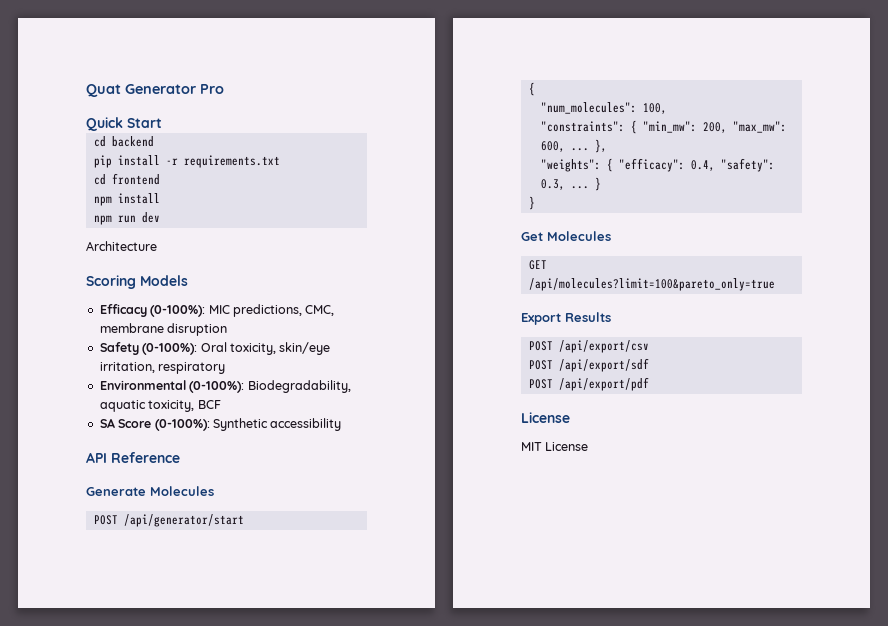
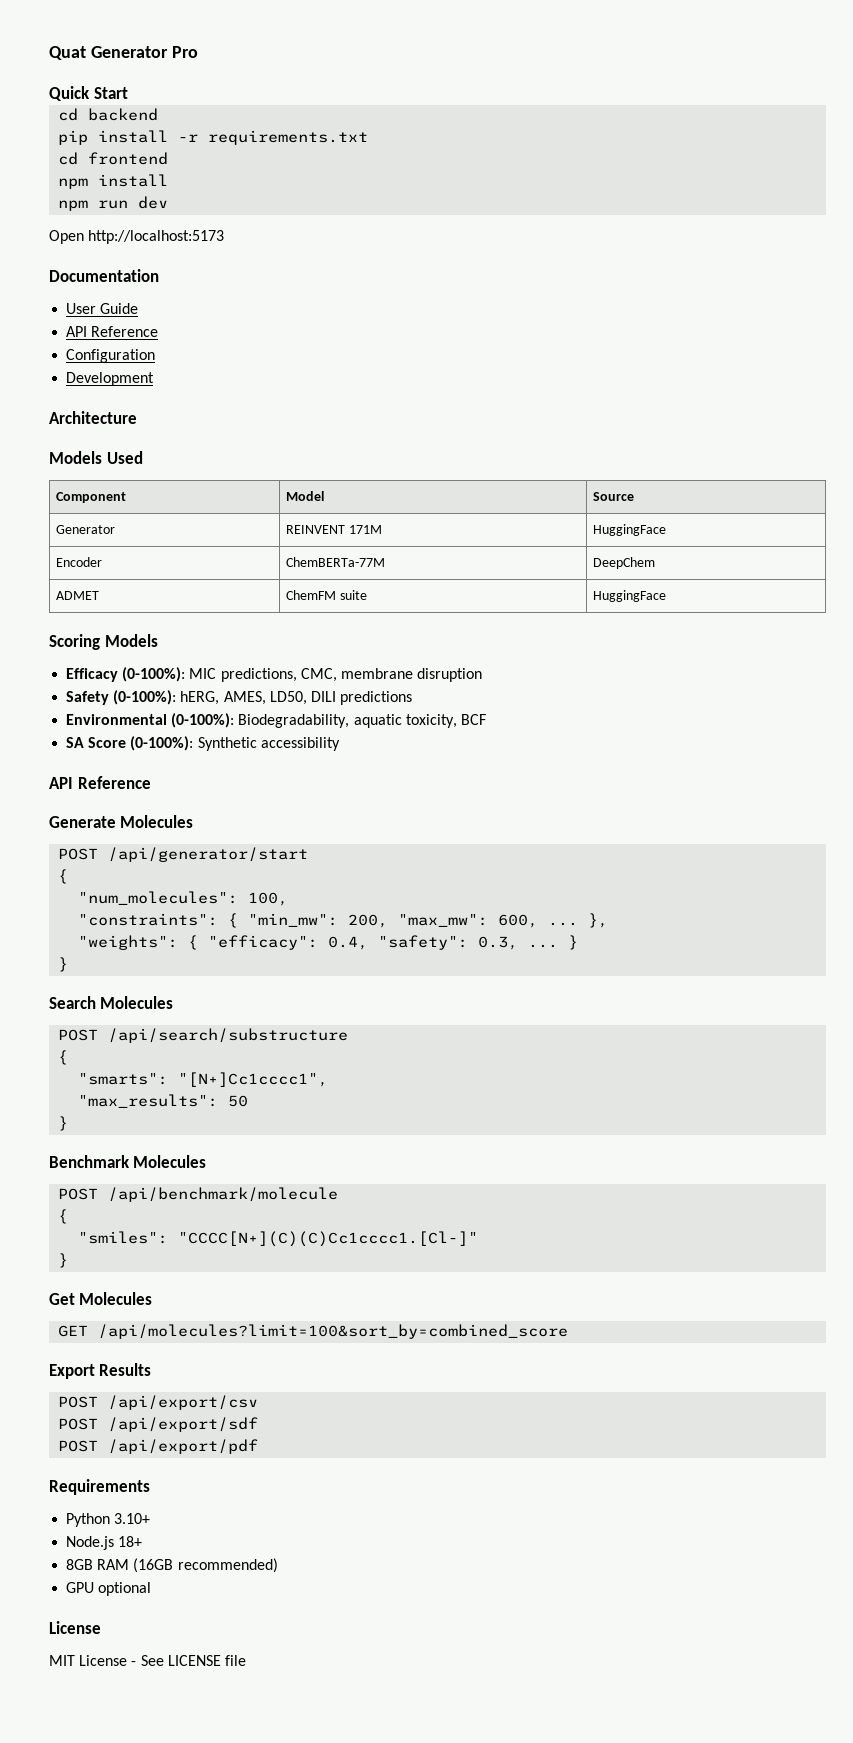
[86,241,157,251] Architecture -> [49,230,225,244] [49,269,159,282] [66,303,139,314] [66,326,159,337] [66,349,156,363] [66,372,155,386] [49,411,137,424] [49,451,143,464] [56,492,127,503] [286,491,325,501] [593,492,635,501] [56,525,116,534] [286,525,383,534] [593,524,667,536] [56,557,103,567] [286,557,386,567] [593,557,656,569] [56,591,100,600] [286,590,368,600] [593,590,667,602] Open http://localhost:5173 // Documentation // User Guide // API Reference // Configuration // Development // Architecture // Models Used // Component | Model | Source // Generator | REINVENT 171M | HuggingFace // Encoder | ChemBERTa-77M | DeepChem // ADMET | ChemFM suite | HuggingFace
[200,342,331,355] [99,362,226,374] Oral toxicity, skin/eye irritation, respiratory -> [180,691,413,705] hERG, AMES, LD50, DILI predictions
(535, 203) none -> [49,996,174,1009] [58,1028,349,1043] [58,1050,69,1065] [78,1072,329,1087] [78,1094,249,1108] [58,1116,69,1131] [49,1155,207,1168] [58,1187,339,1202] [58,1209,69,1224] [78,1231,479,1247] [58,1253,69,1268] // Search Molecules // POST /api/search/substructure // { // "smarts": "[N+]Cc1cccc1", // "max_results": 50 // } // Benchmark Molecules // POST /api/benchmark/molecule // { // "smiles": "CCCC[N+](C)(C)Cc1cccc1.[Cl-]" // }
[528,278,775,291] /api/molecules?limit=100&pareto_only=true -> [98,1324,569,1339] /api/molecules?limit=100&sort_by=combined_score
(649, 384) none -> [49,1479,150,1495] [66,1513,151,1527] [66,1536,143,1550] [66,1558,278,1573] [66,1582,152,1596] // Requirements // Python 3.10+ // Node.js 18+ // 8GB RAM (16GB recommended) // GPU optional
(589, 446) none -> [131,1655,246,1666] - See LICENSE file

